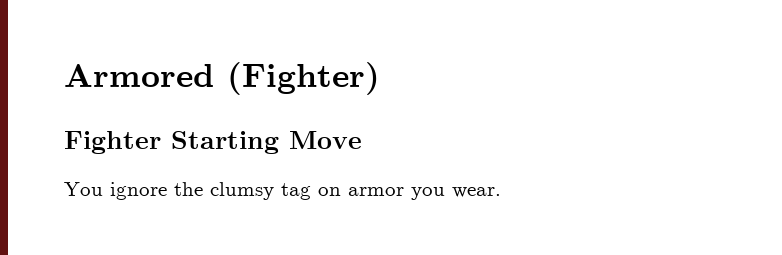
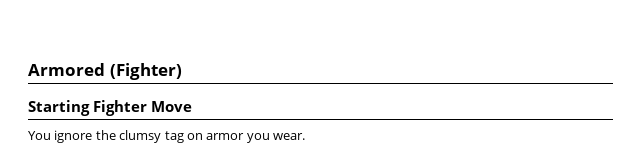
[64,131,279,154] Fighter Starting -> [28,100,147,116] Starting Fighter

